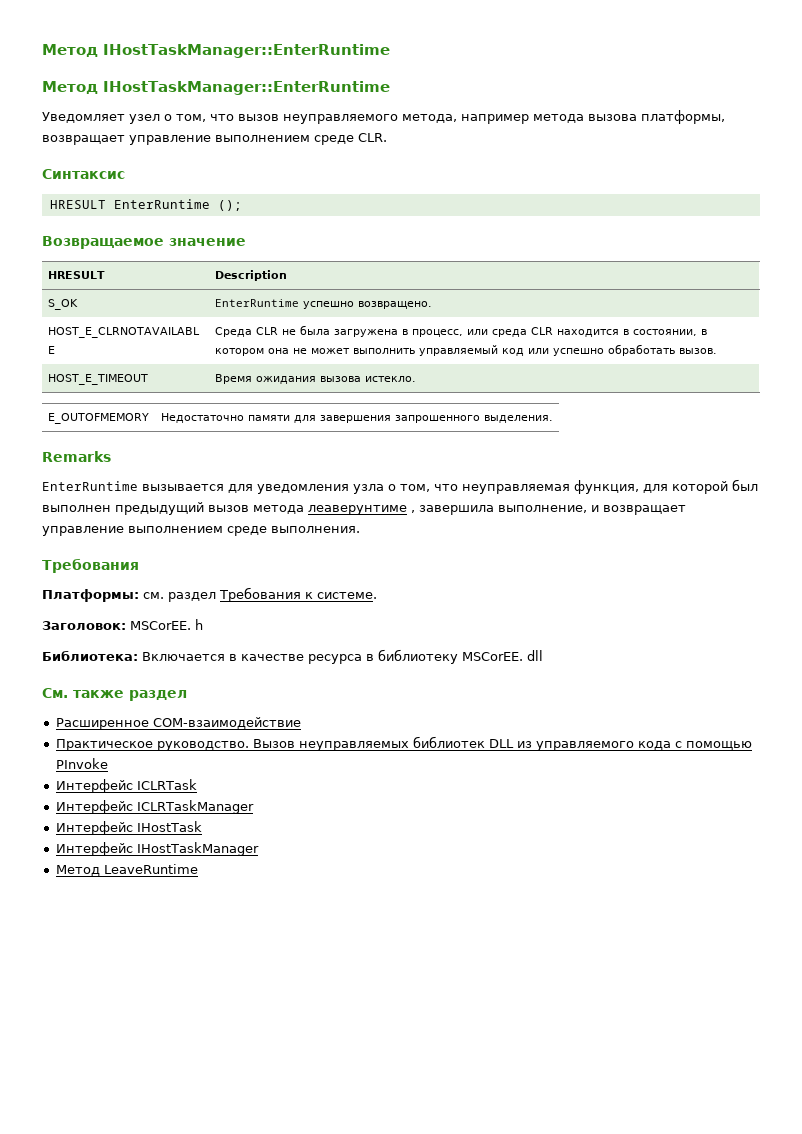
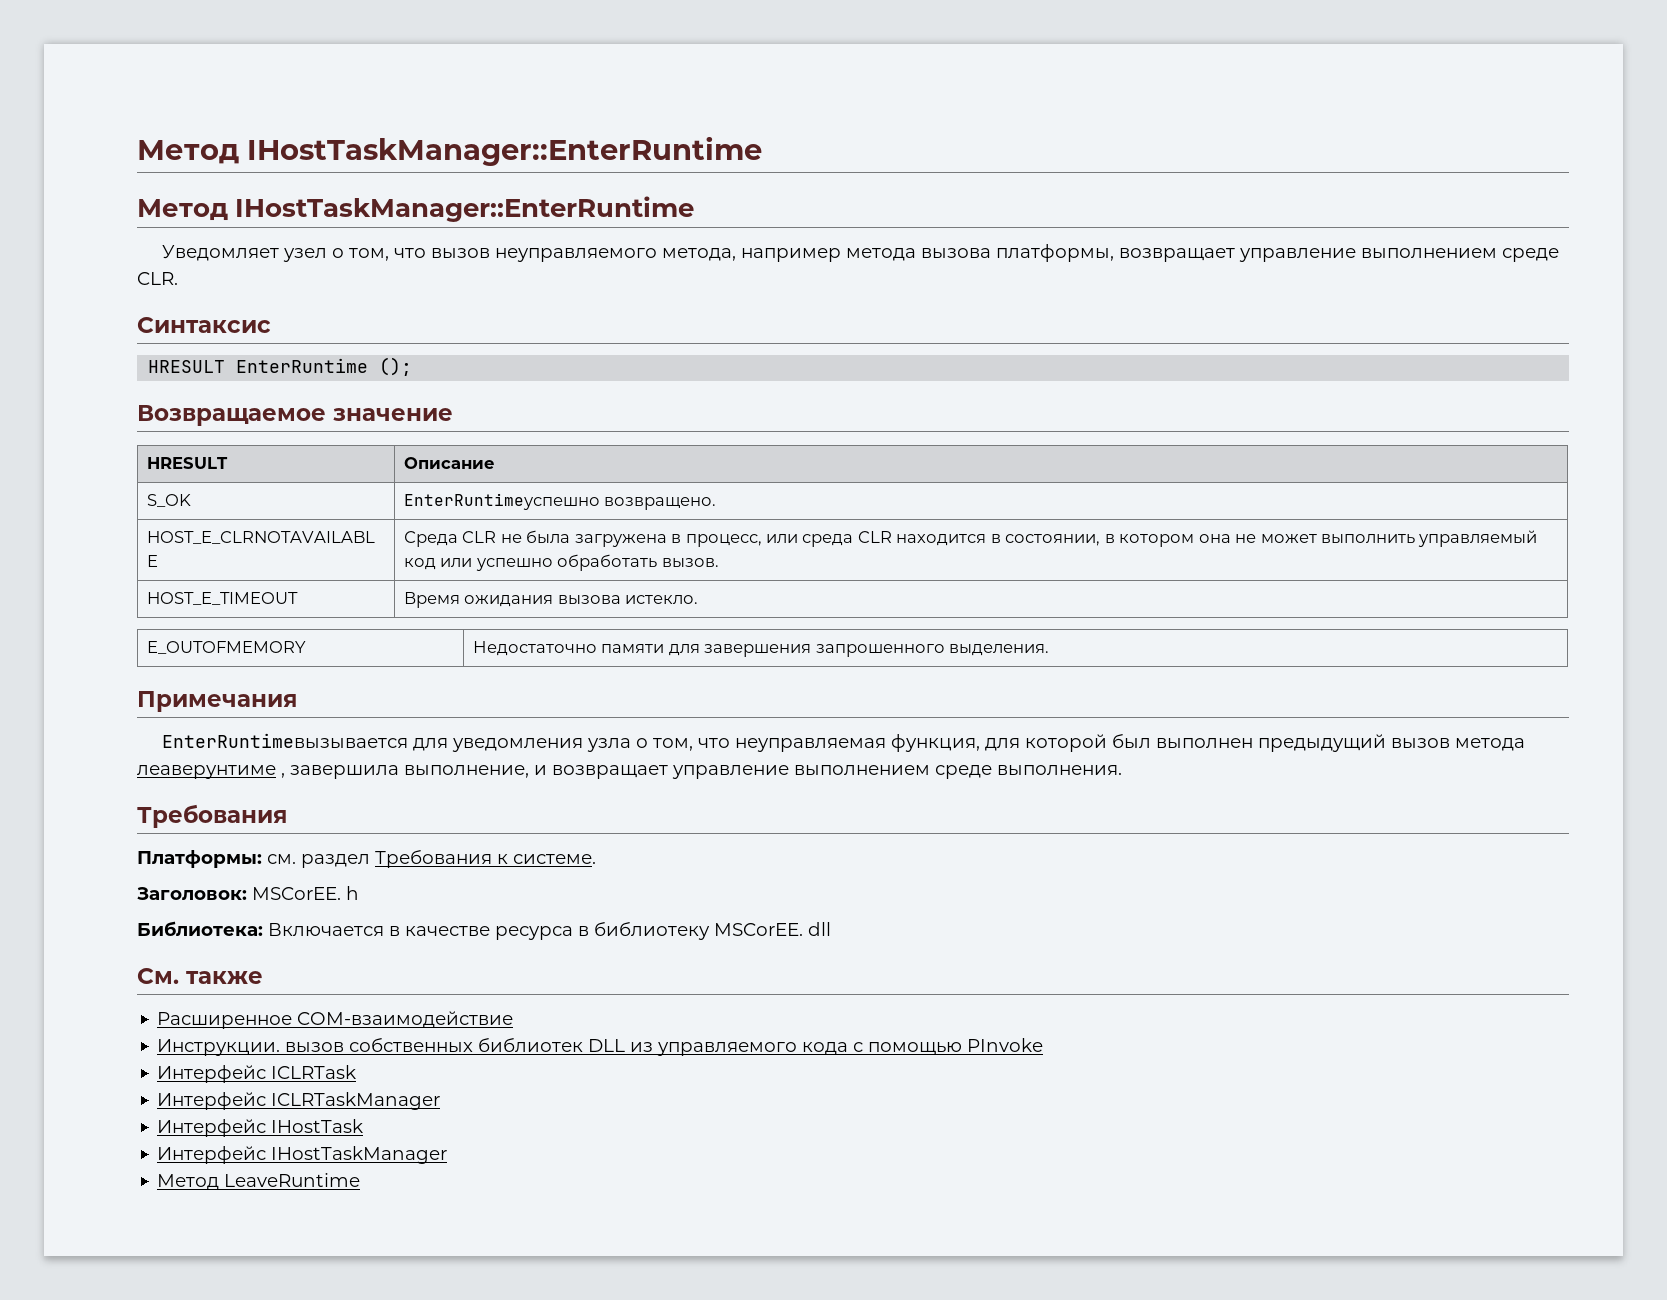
[214,270,287,281] Description -> [403,457,495,469] Описание
[214,299,354,309] EnterRuntime успешно -> [403,493,600,510] EnterRuntimeуспешно
[42,451,111,462] [42,481,224,491] Remarks // EnterRuntime вызывается -> [137,691,297,712] [162,733,409,749] Примечания // EnterRuntimeвызывается
[129,690,187,701] раздел -> (263, 977) none
[55,739,409,751] Практическое руководство. Вызов неуправляемых -> [157,1038,474,1056] Инструкции. вызов собственных

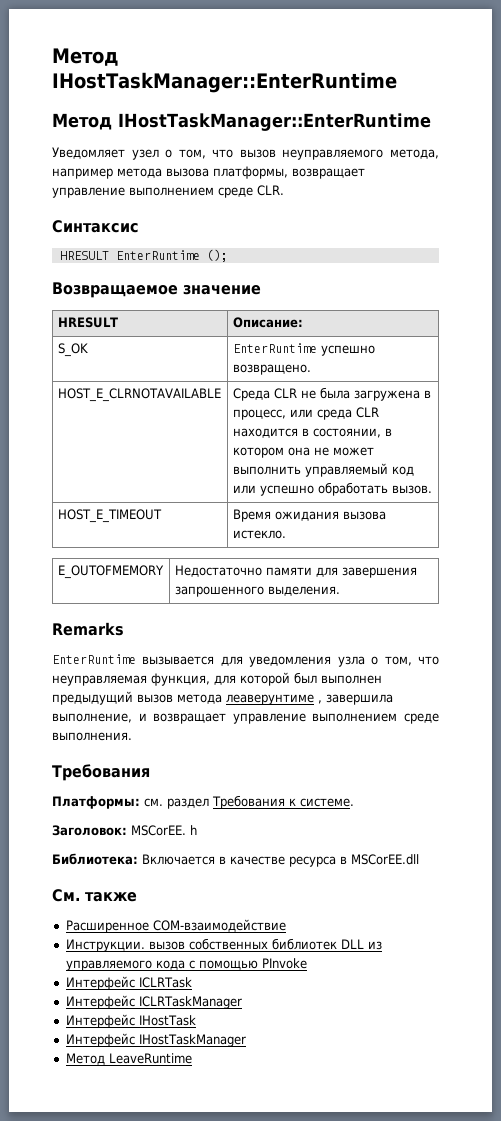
[403,457,495,469] Описание -> [232,317,303,328] Описание:
[403,493,600,510] EnterRuntimeуспешно -> [232,343,375,356] EnterRuntime успешно
[137,691,297,712] [162,733,409,749] Примечания // EnterRuntimeвызывается -> [52,622,124,636] [52,654,215,665] Remarks // EnterRuntime вызывается
[594,922,831,940] библиотеку MSCorEE. dll -> [351,854,419,865] MSCorEE.dll

